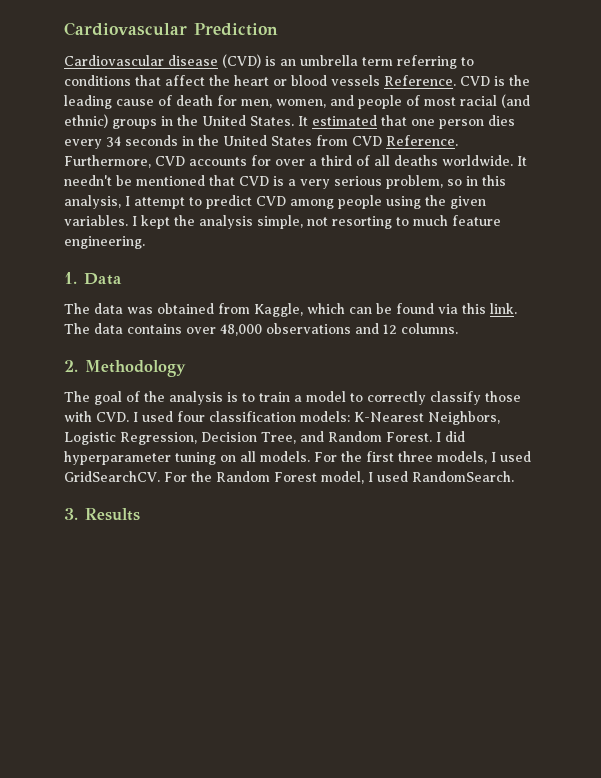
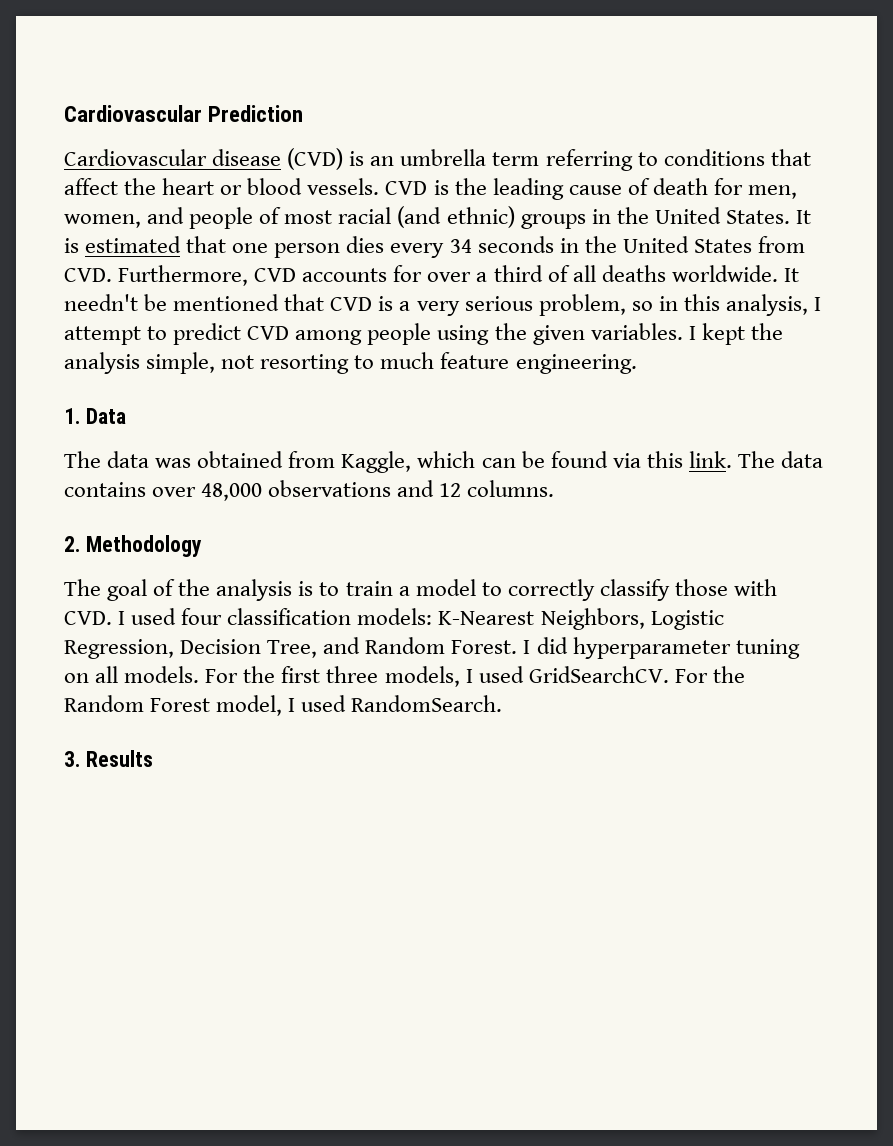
[331,75,456,86] vessels Reference. -> [307,178,380,195] vessels.
(308, 121) none -> [64,238,79,253] is
[352,135,458,146] CVD Reference. -> [64,268,112,282] CVD.

